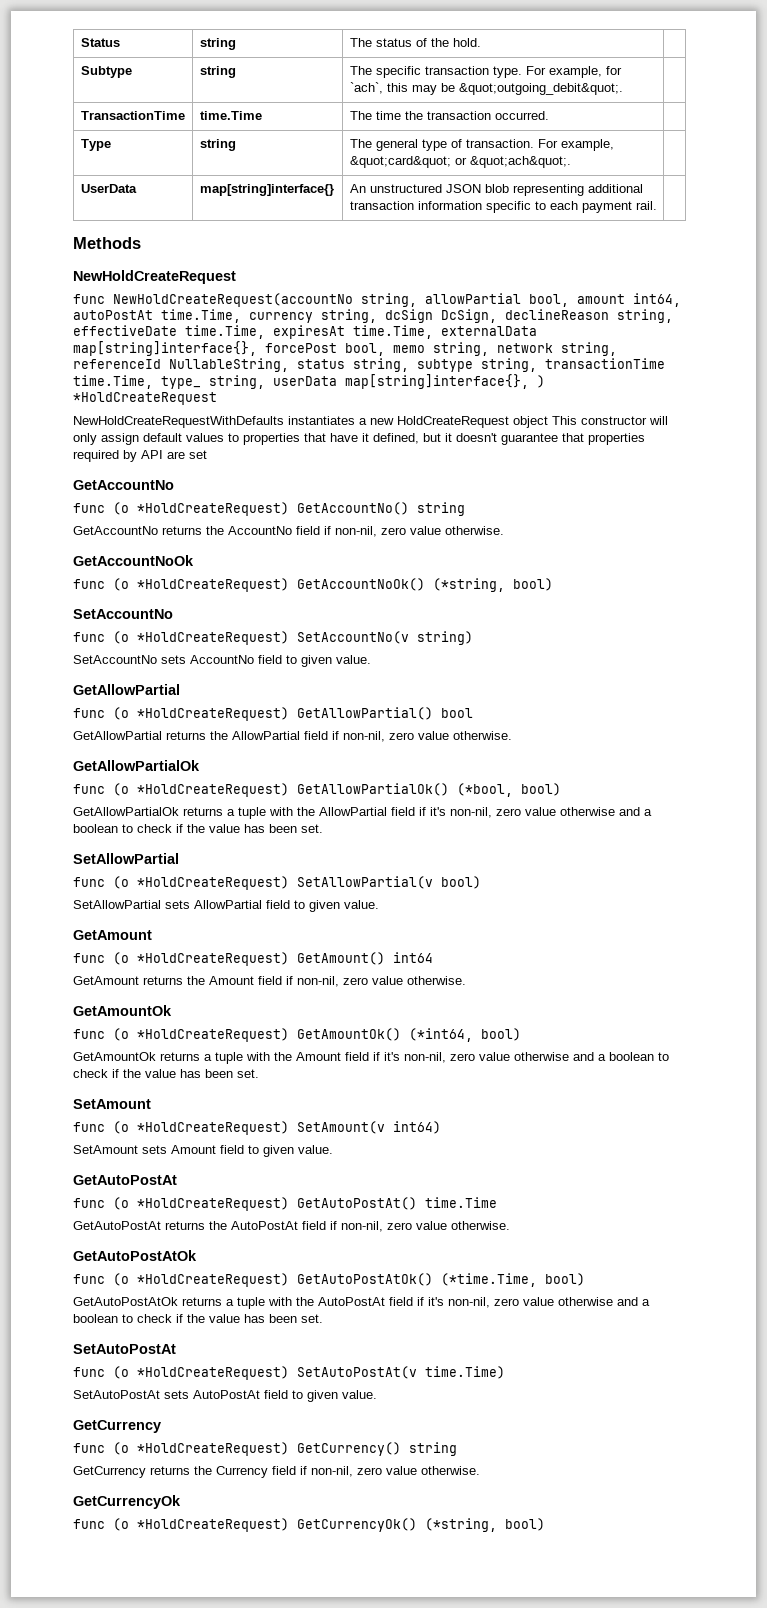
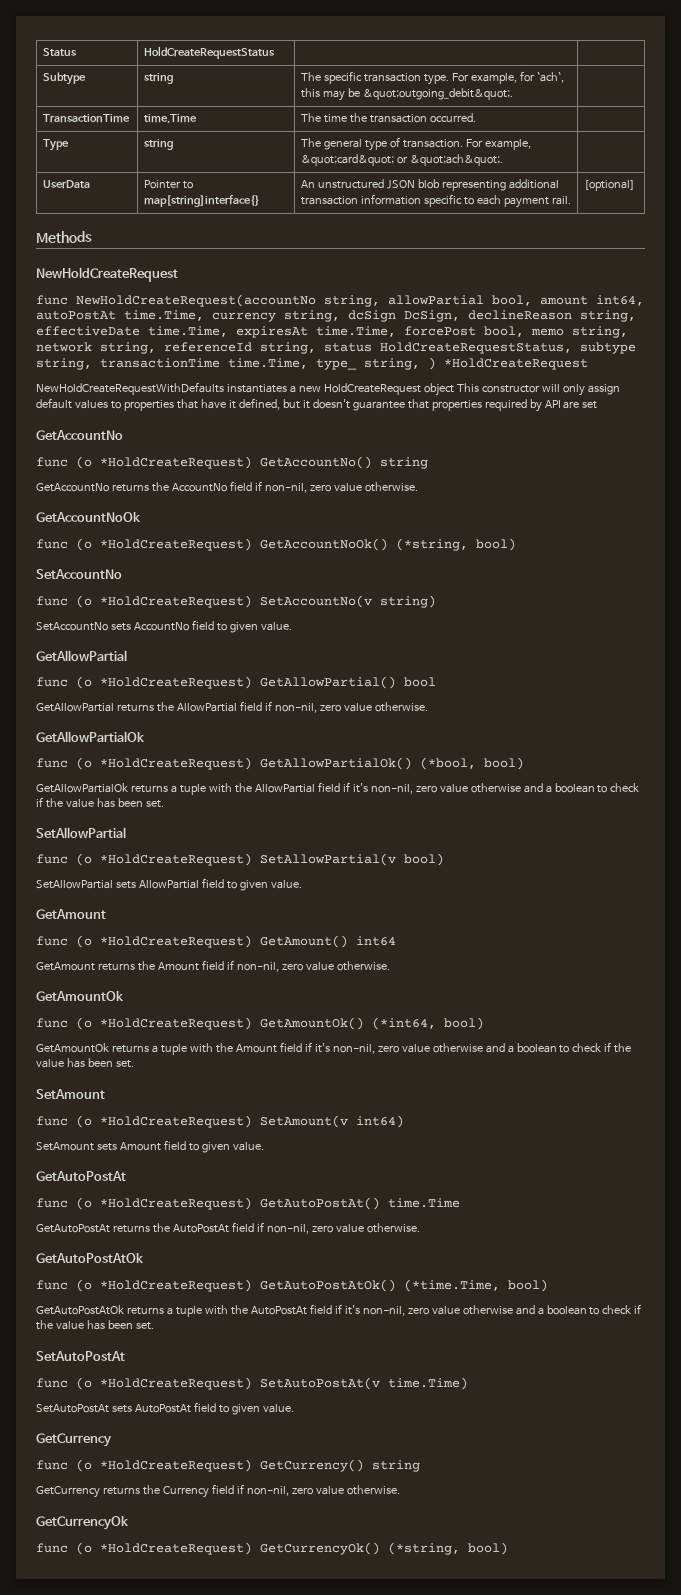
[199,38,236,50] [349,38,481,47] string | The status of the hold. -> [144,46,276,59] HoldCreateRequestStatus |
(137, 188) none -> [144,180,194,189] Pointer to
(657, 205) none -> [584,180,636,191] [optional]
[441,326,537,336] [73,341,257,356] externalData map[string]interface{}, -> (396, 331) none
[169,358,409,372] NullableString, status string, -> [260,342,572,354] string, status HoldCreateRequestStatus,
[273,374,529,389] userData map[string]interface{}, -> (420, 364) none

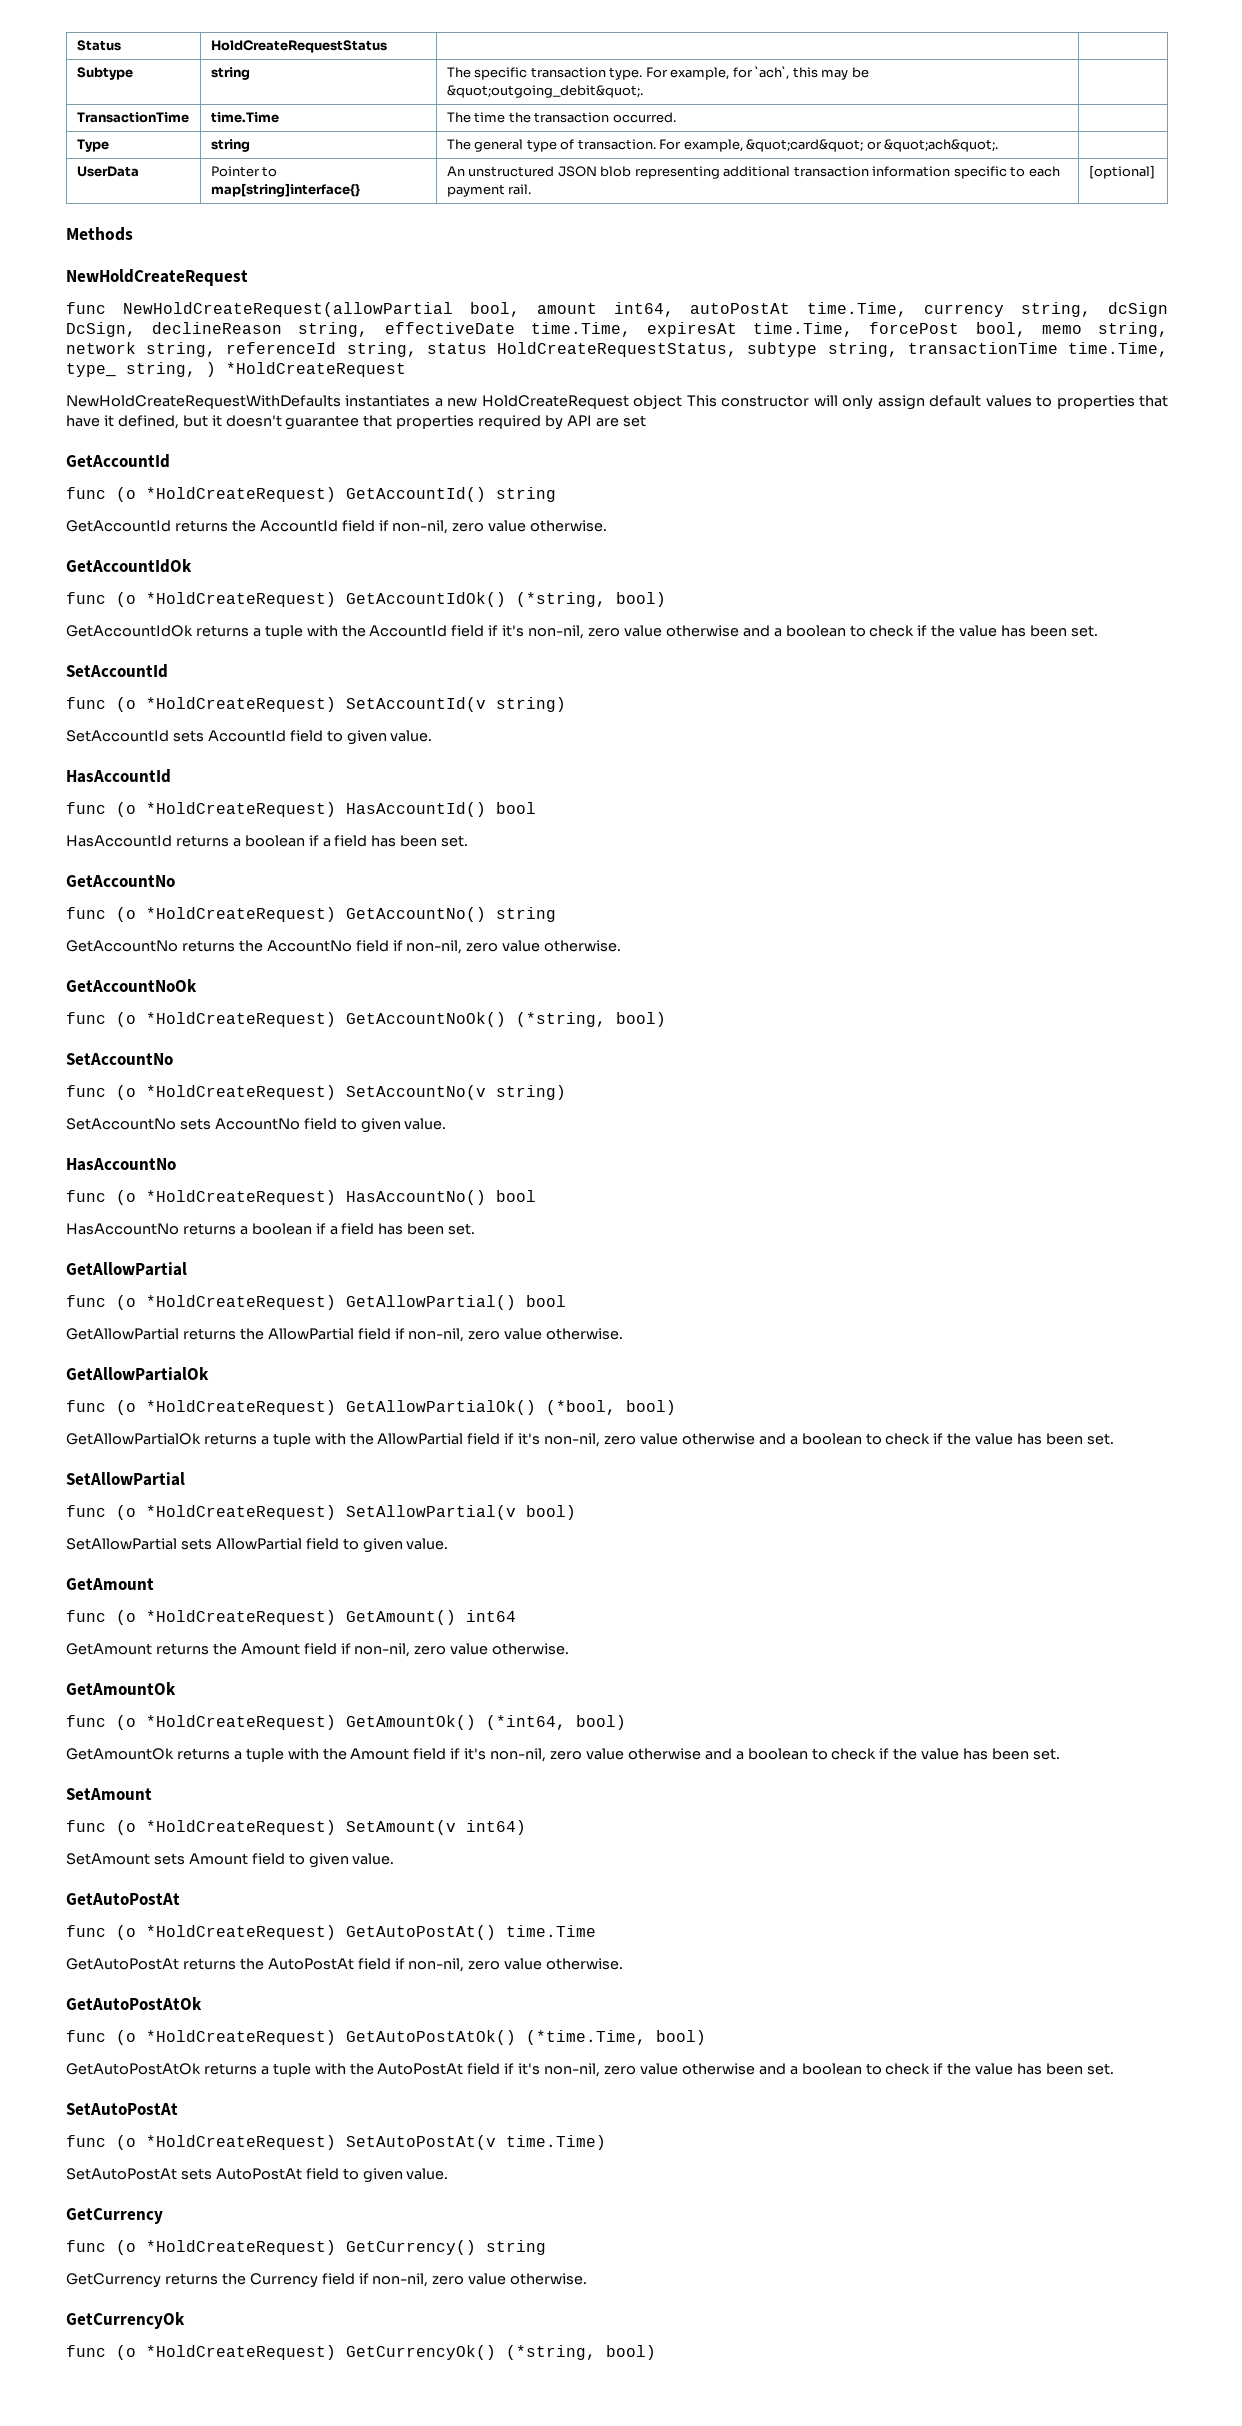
[76,294,484,307] NewHoldCreateRequest(accountNo string, allowPartial -> [122,302,453,317] NewHoldCreateRequest(allowPartial
(598, 405) none -> [66,454,170,468] [66,487,556,502] [66,520,608,534] [66,559,192,573] [66,592,666,607] [66,625,1098,639] [66,664,168,678] [66,697,566,712] [66,730,433,745] [66,769,171,783] [66,802,536,817] [66,835,469,847] // GetAccountId // func (o *HoldCreateRequest) GetAccountId() string // GetAccountId returns the AccountId field if non-nil, zero value otherwise. // GetAccountIdOk // func (o *HoldCreateRequest) GetAccountIdOk() (*string, bool) // GetAccountIdOk returns a tuple with the AccountId field if it's non-nil, zero value otherwise and a boolean to check if the value has been set. // SetAccountId // func (o *HoldCreateRequest) SetAccountId(v string) // SetAccountId sets AccountId field to given value. // HasAccountId // func (o *HoldCreateRequest) HasAccountId() bool // HasAccountId returns a boolean if a field has been set.
(292, 626) none -> [66,1158,176,1171] [66,1190,536,1205] [66,1223,476,1235] // HasAccountNo // func (o *HoldCreateRequest) HasAccountNo() bool // HasAccountNo returns a boolean if a field has been set.

